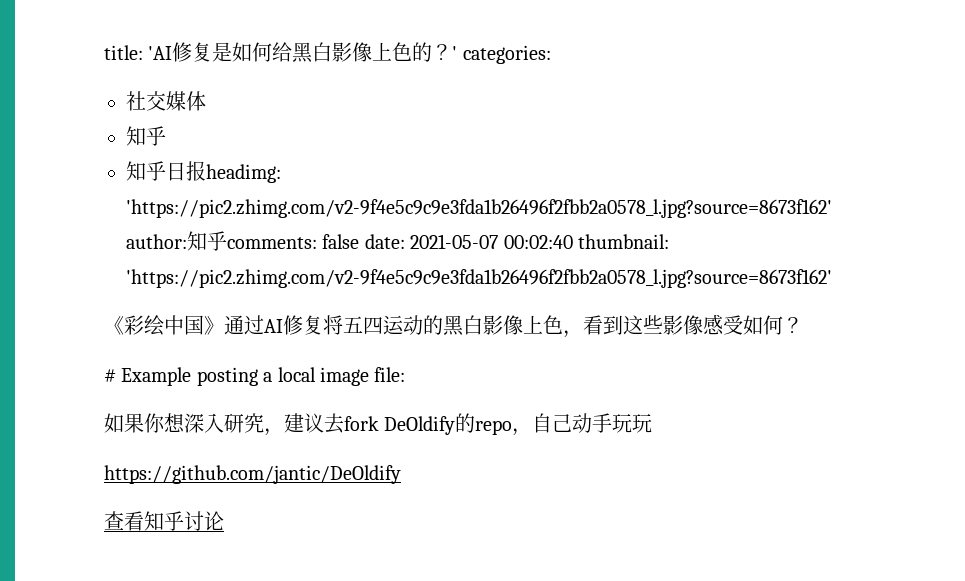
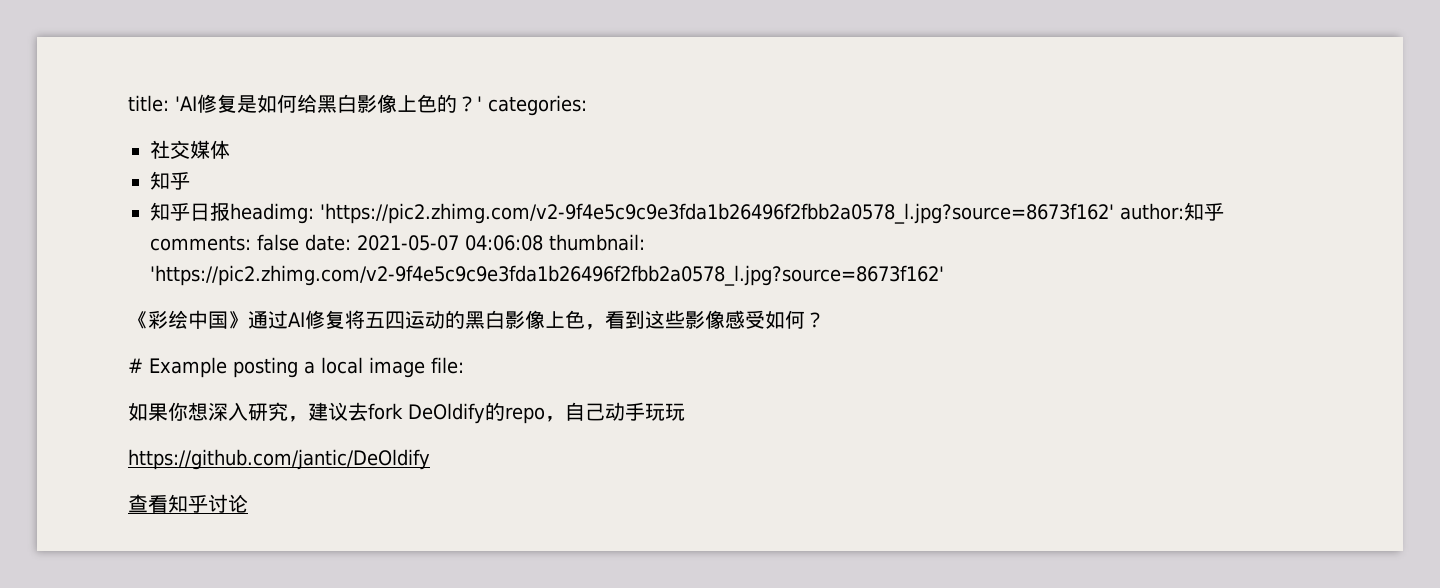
[503,235,573,249] 00:02:40 -> [465,235,543,251] 04:06:08

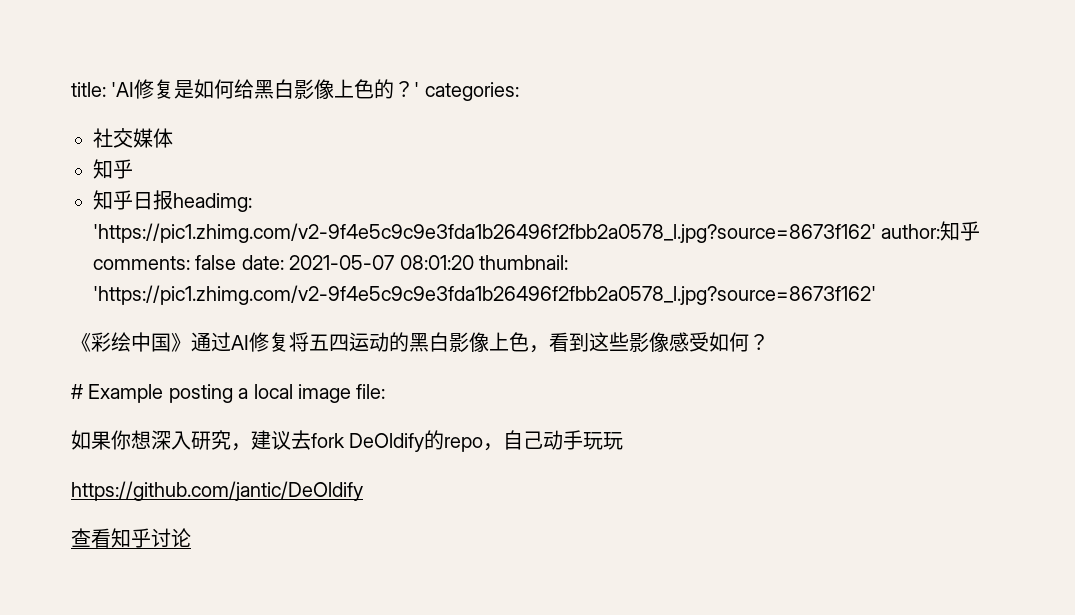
[320,203,1114,224] 'https://pic2.zhimg.com/v2-9f4e5c9c9e3fda1b26496f2fbb2a0578_l.jpg?source=8673f162' -> [93,223,876,243] 'https://pic1.zhimg.com/v2-9f4e5c9c9e3fda1b26496f2fbb2a0578_l.jpg?source=8673f162'
[465,234,645,251] [150,265,944,286] 04:06:08 thumbnail: 'https://pic2.zhimg.com/v2-9f4e5c9c9e3fda1b26496f2fbb2a0578_l.jpg?source=8673f162' -> [399,255,568,270] [93,285,876,305] 08:01:20 thumbnail: 'https://pic1.zhimg.com/v2-9f4e5c9c9e3fda1b26496f2fbb2a0578_l.jpg?source=8673f162'

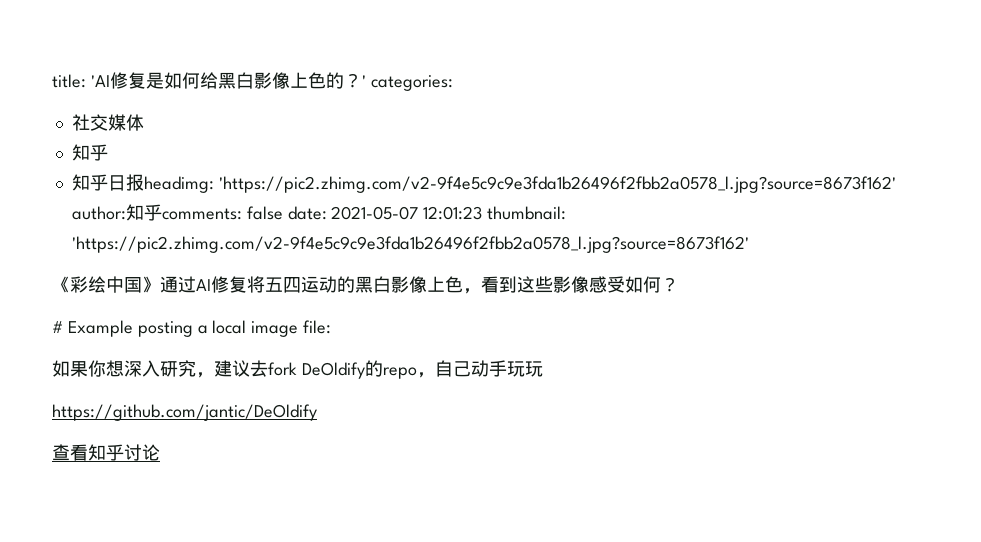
[93,223,876,243] 'https://pic1.zhimg.com/v2-9f4e5c9c9e3fda1b26496f2fbb2a0578_l.jpg?source=8673f162' -> [218,176,896,193] 'https://pic2.zhimg.com/v2-9f4e5c9c9e3fda1b26496f2fbb2a0578_l.jpg?source=8673f162'
[399,255,568,270] [93,285,876,305] 08:01:20 thumbnail: 'https://pic1.zhimg.com/v2-9f4e5c9c9e3fda1b26496f2fbb2a0578_l.jpg?source=8673f162' -> [423,206,567,220] [71,236,749,253] 12:01:23 thumbnail: 'https://pic2.zhimg.com/v2-9f4e5c9c9e3fda1b26496f2fbb2a0578_l.jpg?source=8673f162'

